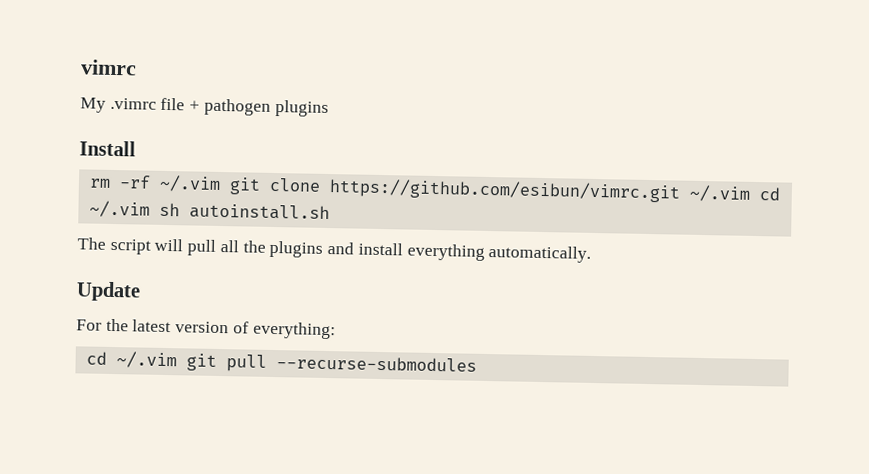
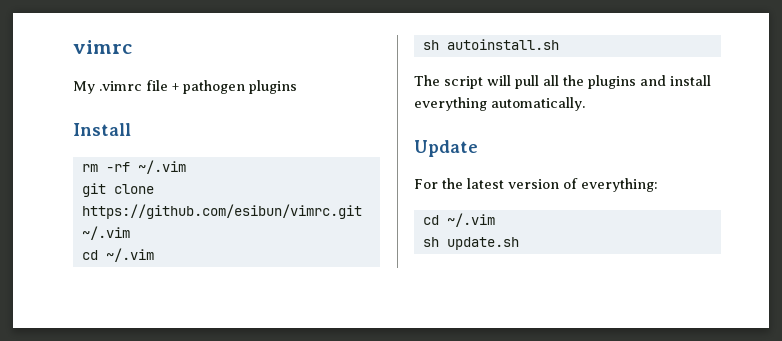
(221, 183) none -> (186, 167) //
[758,187,780,201] [88,200,150,218] cd ~/.vim -> [81,248,154,262] // cd ~/.vim //
[185,353,477,372] git pull --recurse-submodules -> [422,237,519,250] // sh update.sh

